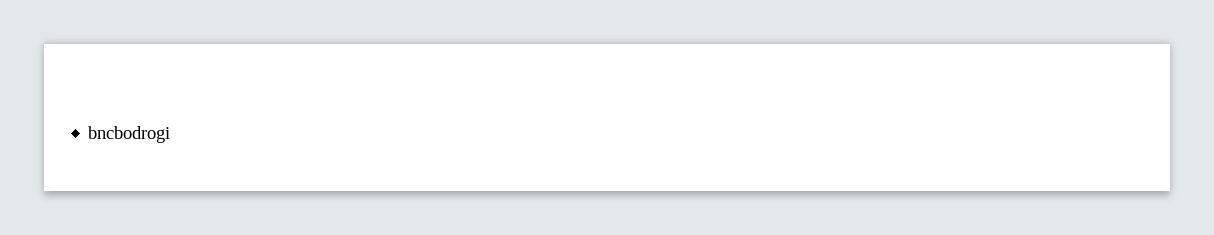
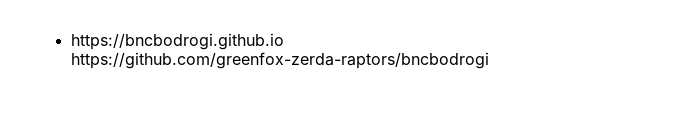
[88,126,171,143] bncbodrogi -> [70,33,284,50] [70,52,489,69] https://bncbodrogi.github.io https://github.com/greenfox-zerda-raptors/bncbodrogi

